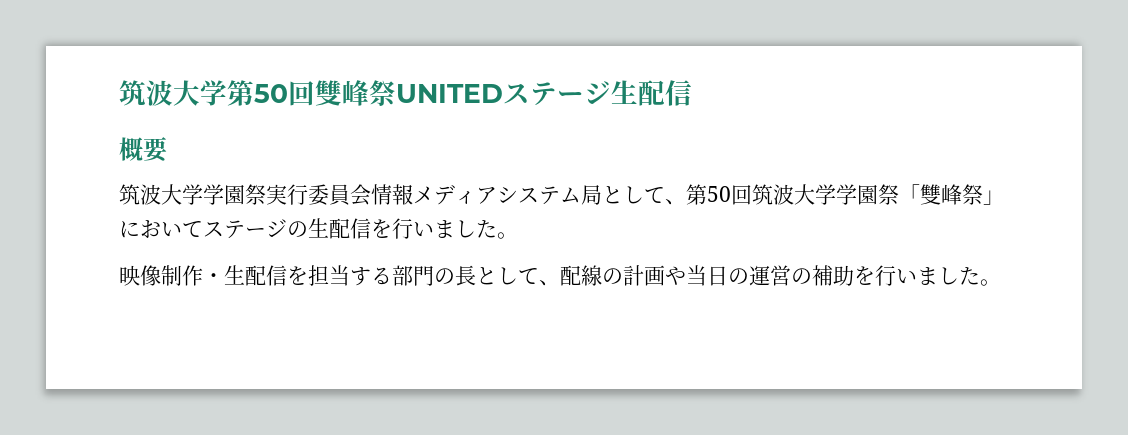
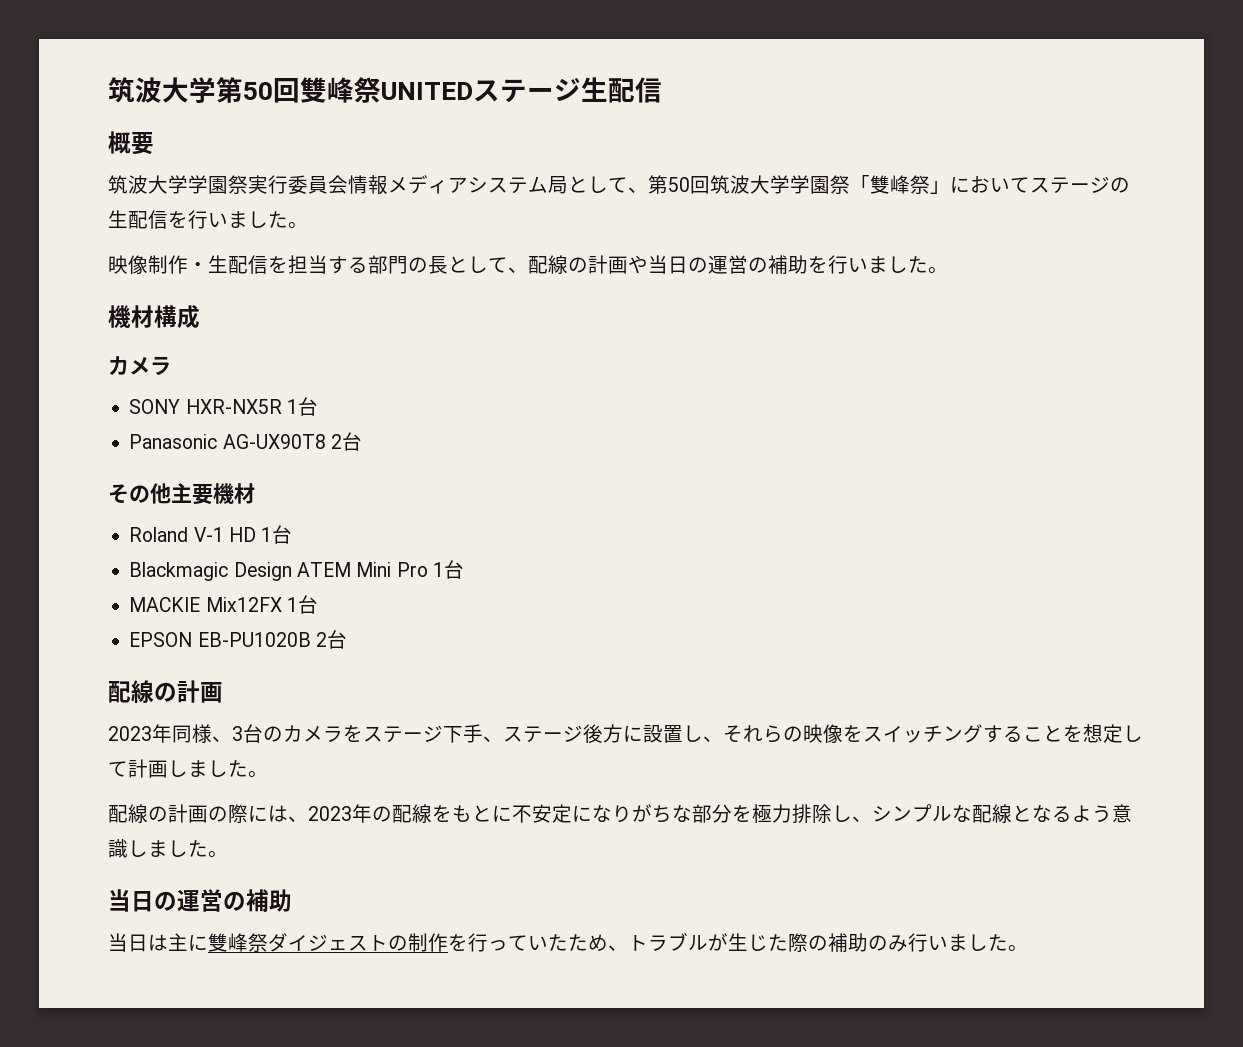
(1001, 282) none -> [108,305,200,329] [108,356,171,376] [129,397,318,416] [129,432,362,451] [108,483,255,505] [129,525,293,544] [129,560,464,581] [129,595,318,614] [129,630,347,649] [108,680,223,704] [108,724,1143,743] [108,759,268,778] [108,804,1132,824] [108,839,228,858] [108,889,292,912] [108,932,1028,953] // 機材構成 // カメラ // SONY HXR-NX5R 1台 // Panasonic AG-UX90T8 2台 // その他主要機材 // Roland V-1 HD 1台 // Blackmagic Design ATEM Mini Pro 1台 // MACKIE Mix12FX 1台 // EPSON EB-PU1020B 2台 // 配線の計画 // 2023年同様、3台のカメラをステージ下手、ステージ後方に設置し、それらの映像をスイッチングすることを想定して計画しました。 // 配線の計画の際には、2023年の配線をもとに不安定になりがちな部分を極力排除し、シンプルな配線となるよう意識しました。 // 当日の運営の補助 // 当日は主に雙峰祭ダイジェストの制作を行っていたため、トラブルが生じた際の補助のみ行いました。

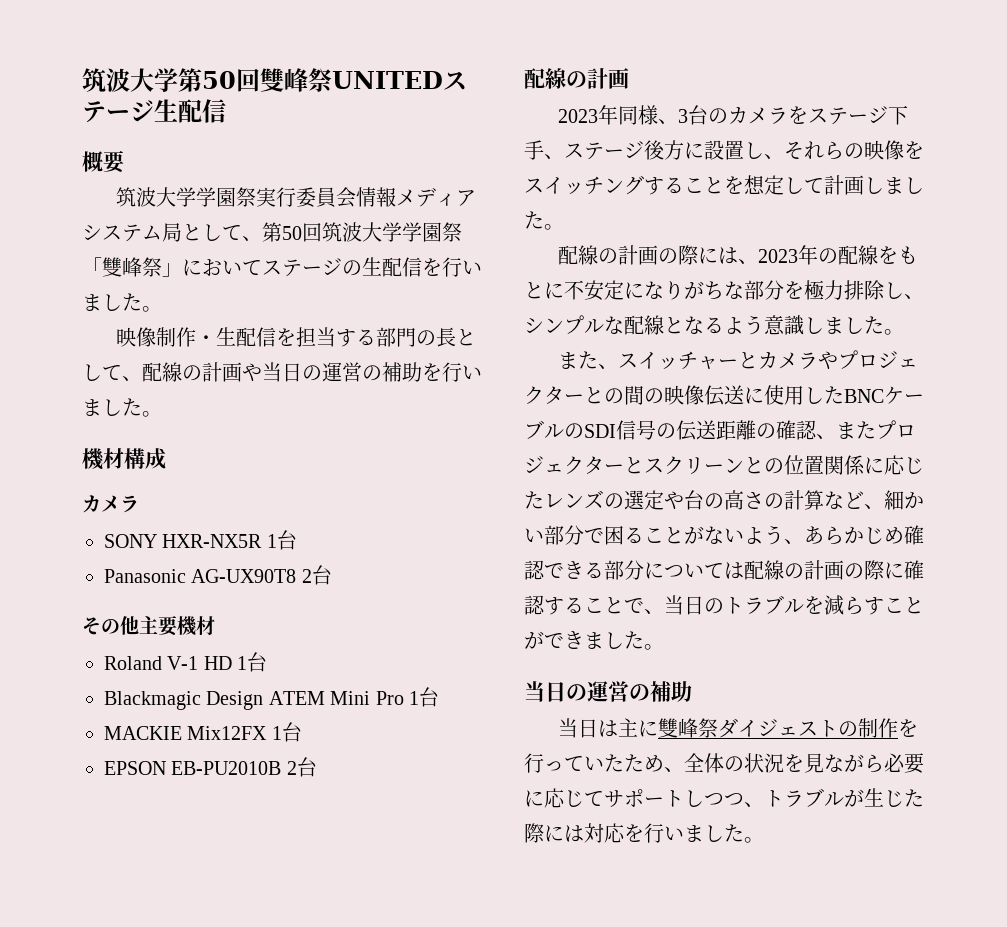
[197,632,311,647] EB-PU1020B -> [171,761,282,775] EB-PU2010B
(228, 854) none -> [557,350,918,370] [524,385,924,406] [524,420,916,441] [524,455,924,475] [524,490,924,510] [524,525,924,545] [524,560,924,580] [524,595,924,615] [524,631,664,650] // また、スイッチャーとカメラやプロジェクターとの間の映像伝送に使用したBNCケーブルのSDI信号の伝送距離の確認、またプロジェクターとスクリーンとの位置関係に応じたレンズの選定や台の高さの計算など、細かい部分で困ることがないよう、あらかじめ確認できる部分については配線の計画の際に確認することで、当日のトラブルを減らすことができました。
(628, 948) none -> [684,753,924,774] [524,788,764,808] 全体の状況を見ながら必要に応じてサポートしつつ、
[808,933,908,952] の補助のみ -> [544,823,644,843] には対応を

